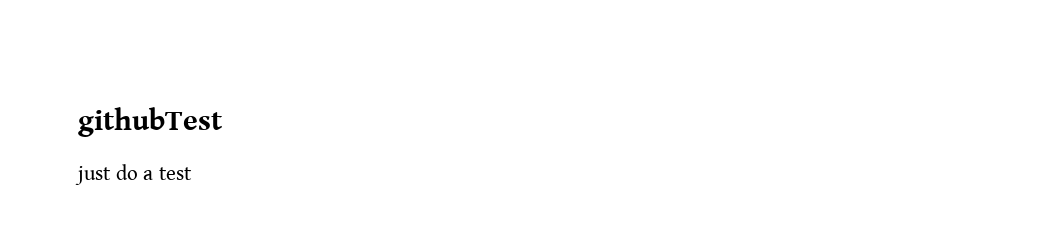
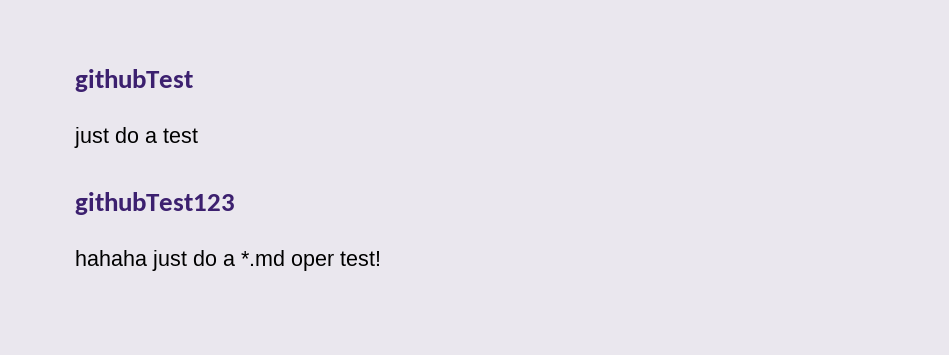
(193, 173) none -> [75,192,235,215] [75,250,381,271] // githubTest123 // hahaha just do a *.md oper test!

